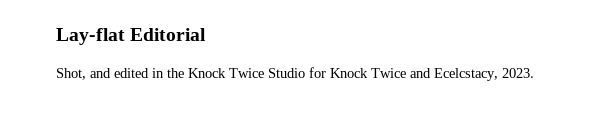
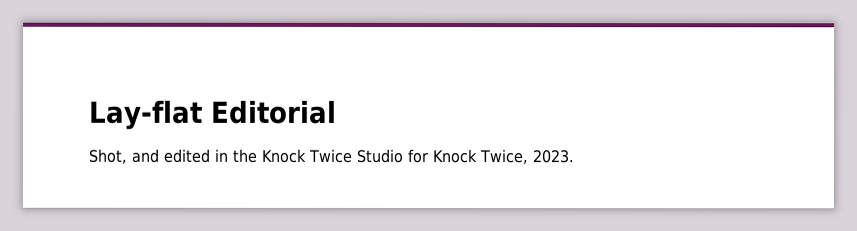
[371,68,498,81] Twice and Ecelcstacy, -> [478,149,528,165] Twice,

